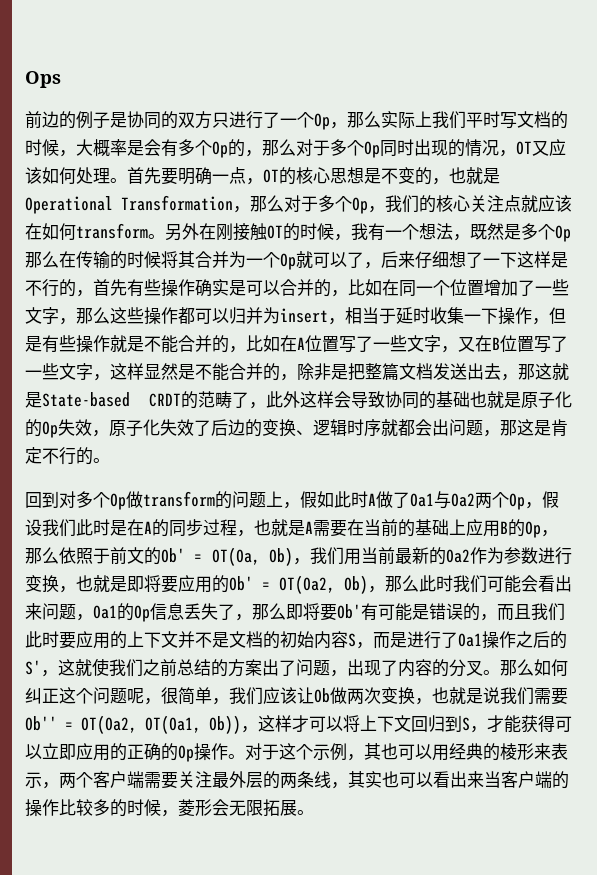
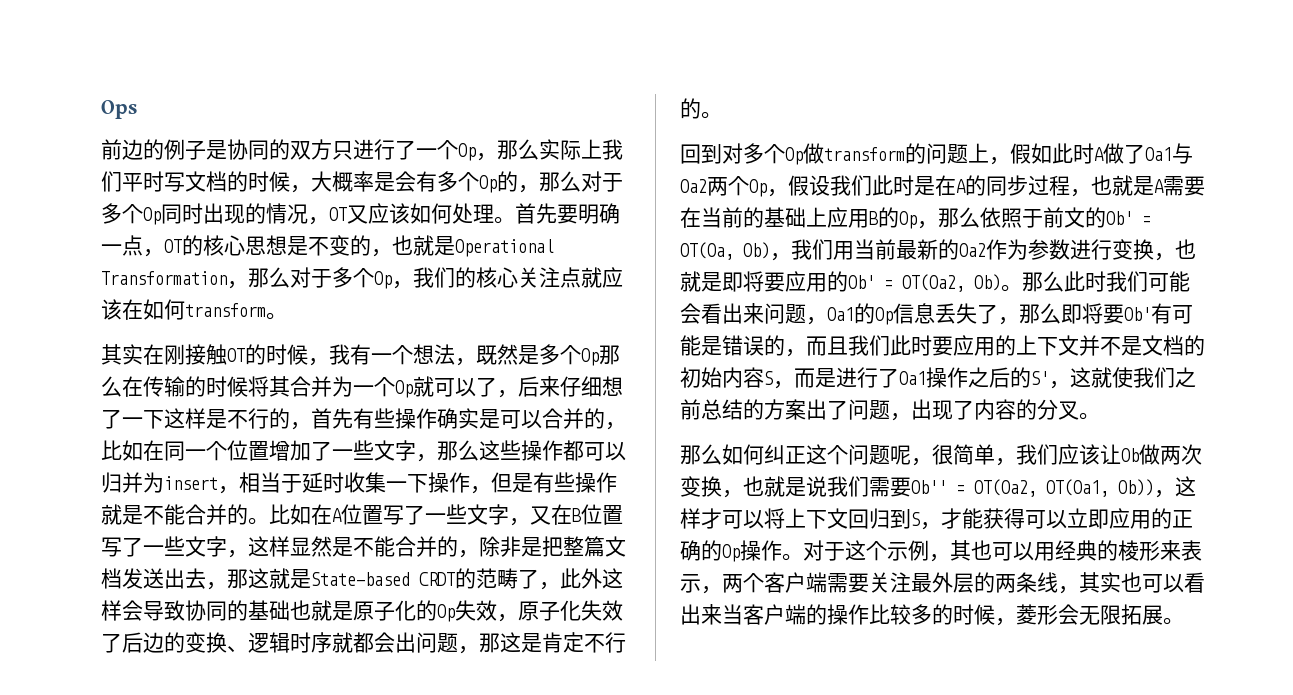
[165,223,199,241] 另外 -> [101,344,143,365] // 其实
[229,346,246,353] ， -> [248,517,269,525] 。
[368,586,385,593] ， -> [1001,284,1022,292] 。
(500, 672) none -> (1100, 416) //

